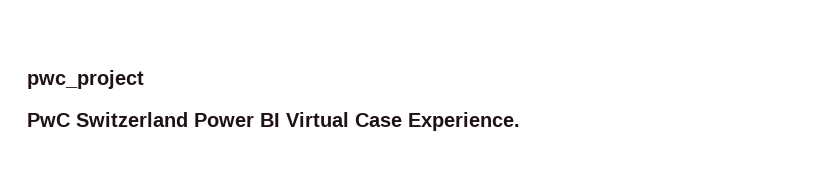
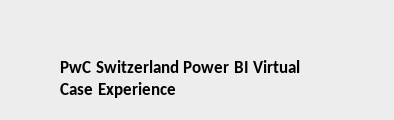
[27,70,144,89] pwc_project // -> (60, 67) none
[408,112,520,131] Experience. -> [97,82,176,98] Experience

